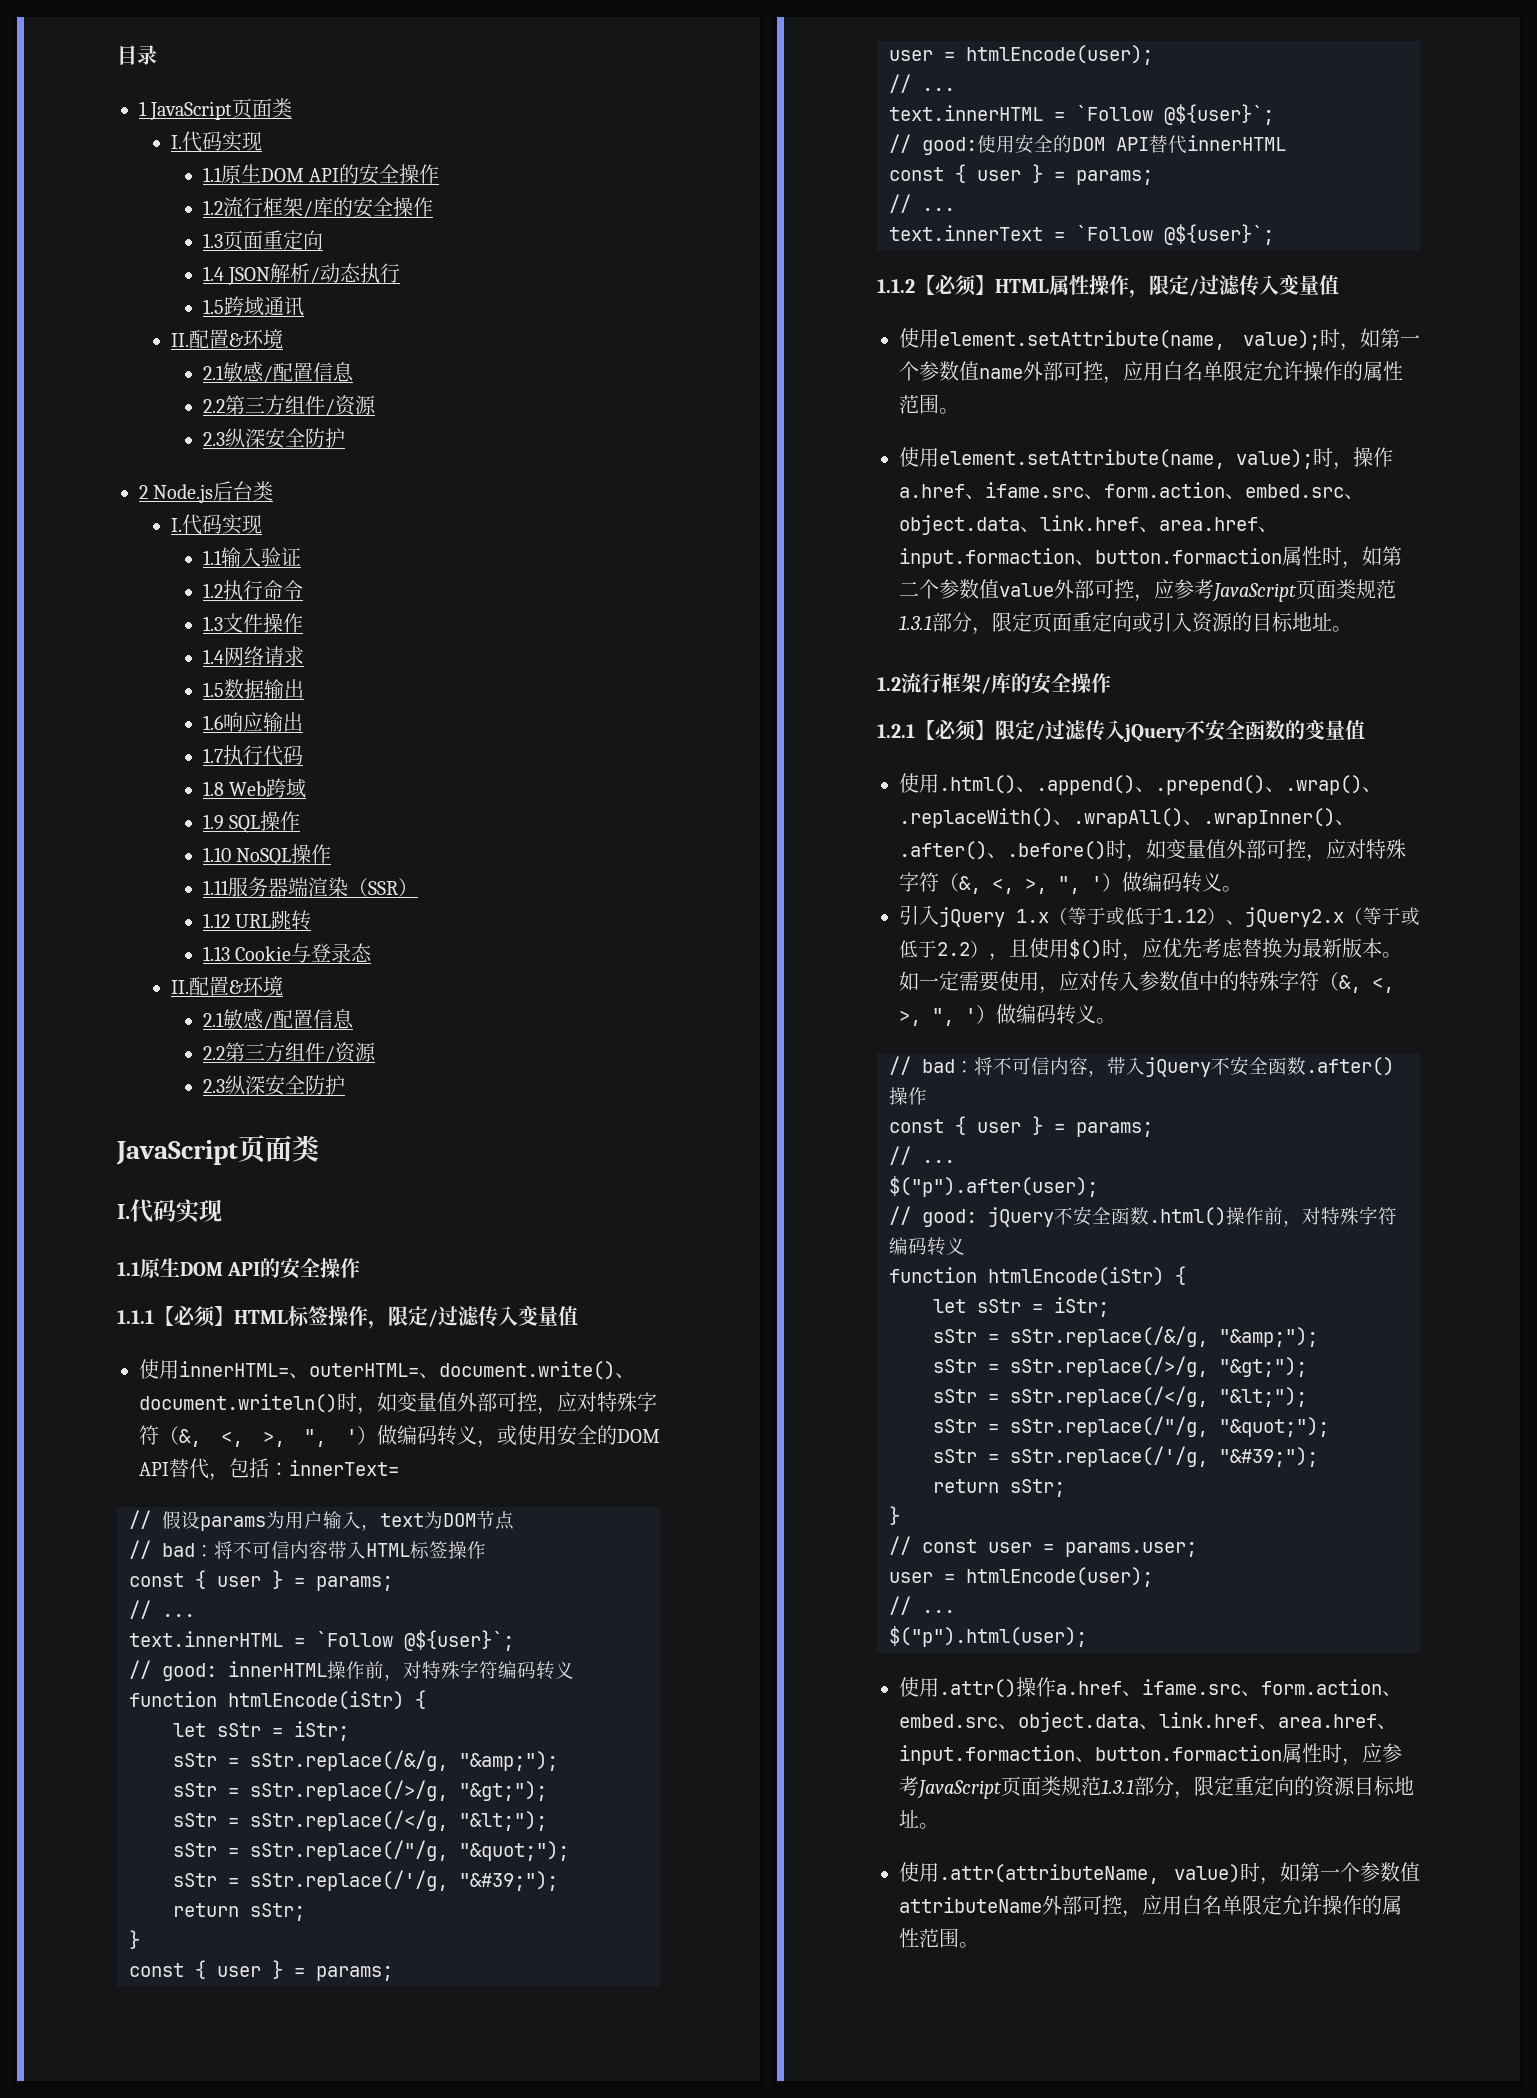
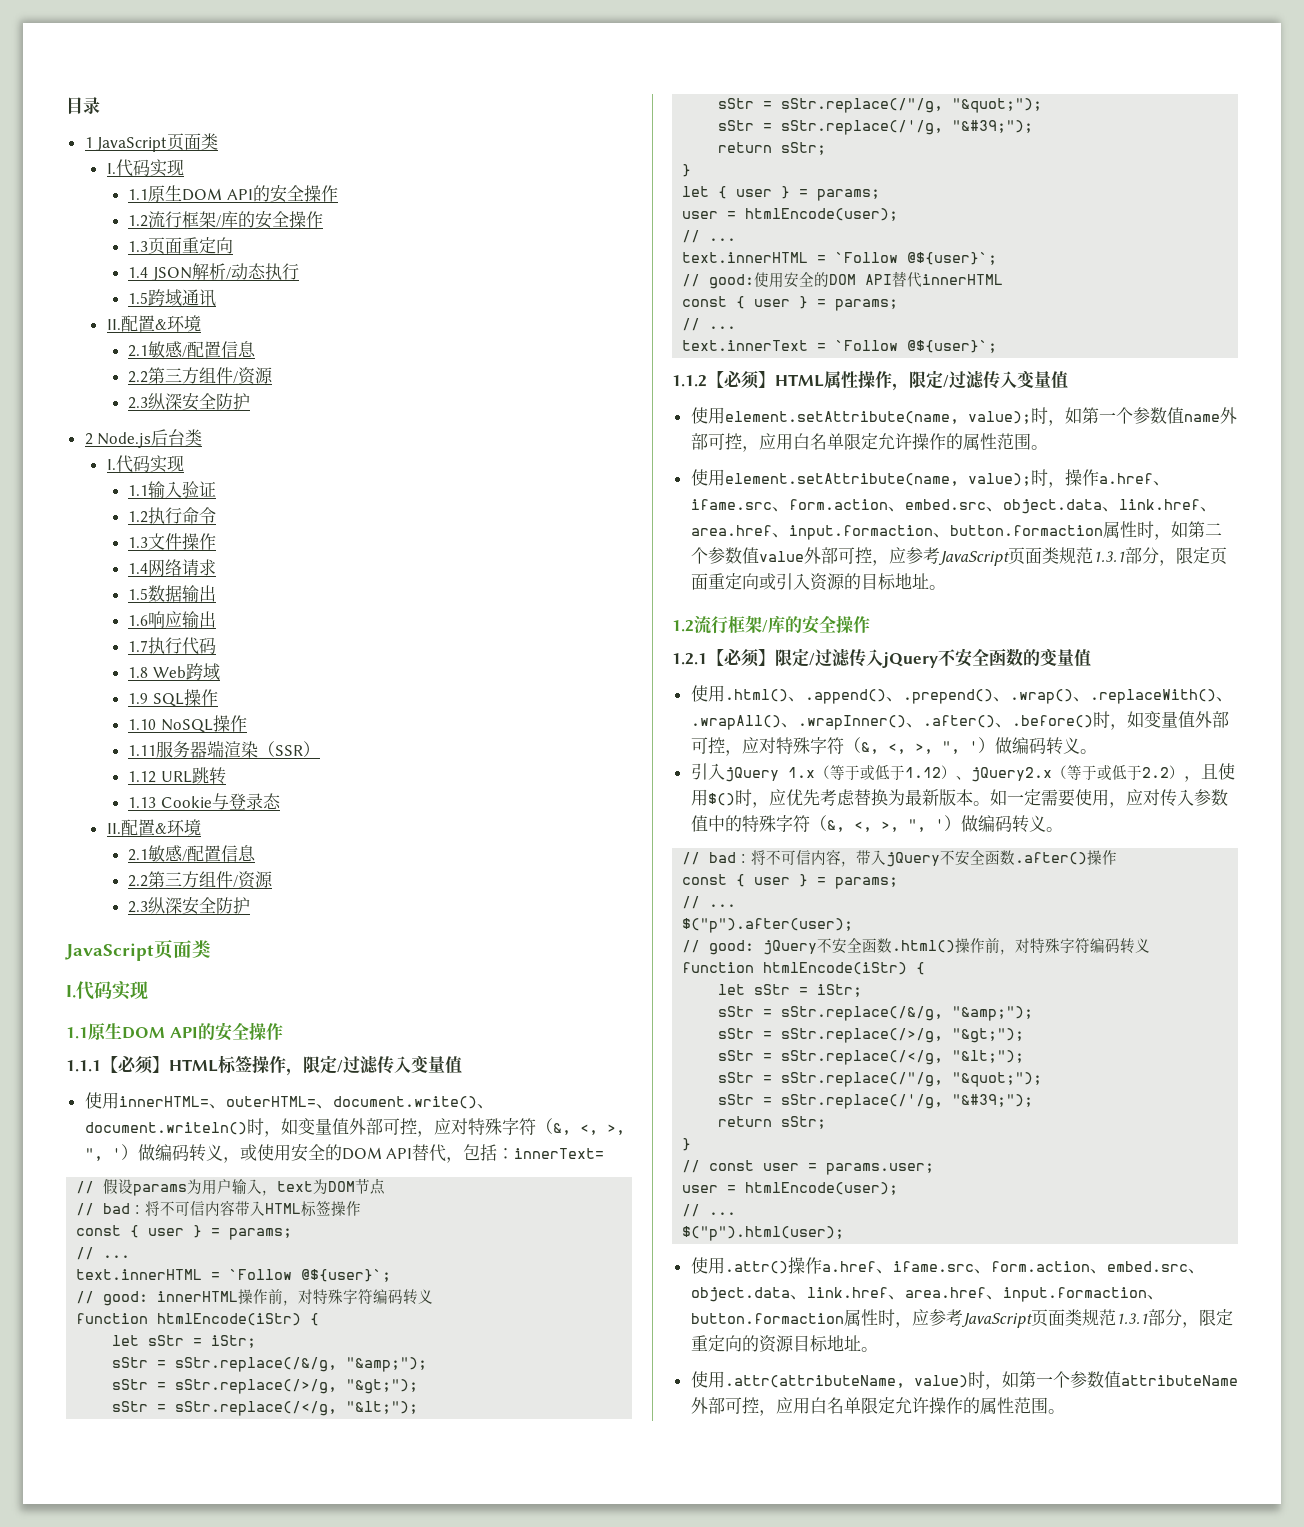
[129,1963,184,1977] const -> [682,186,710,197] let

